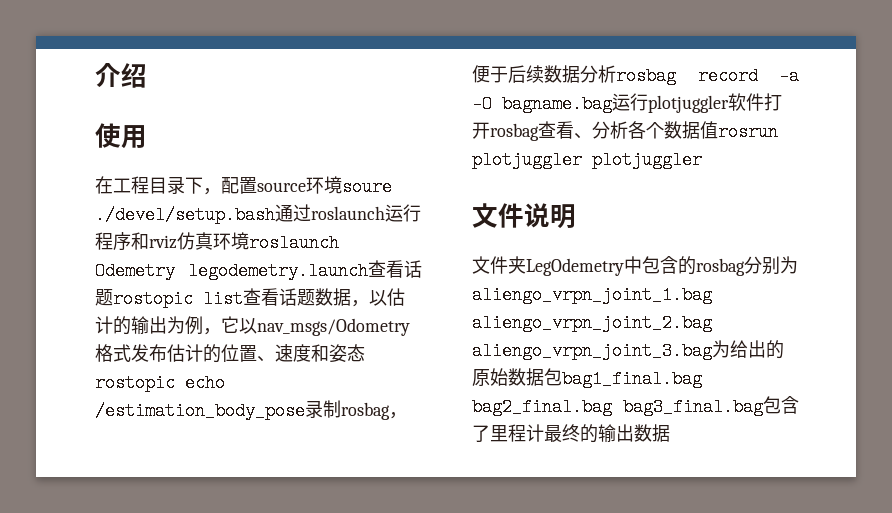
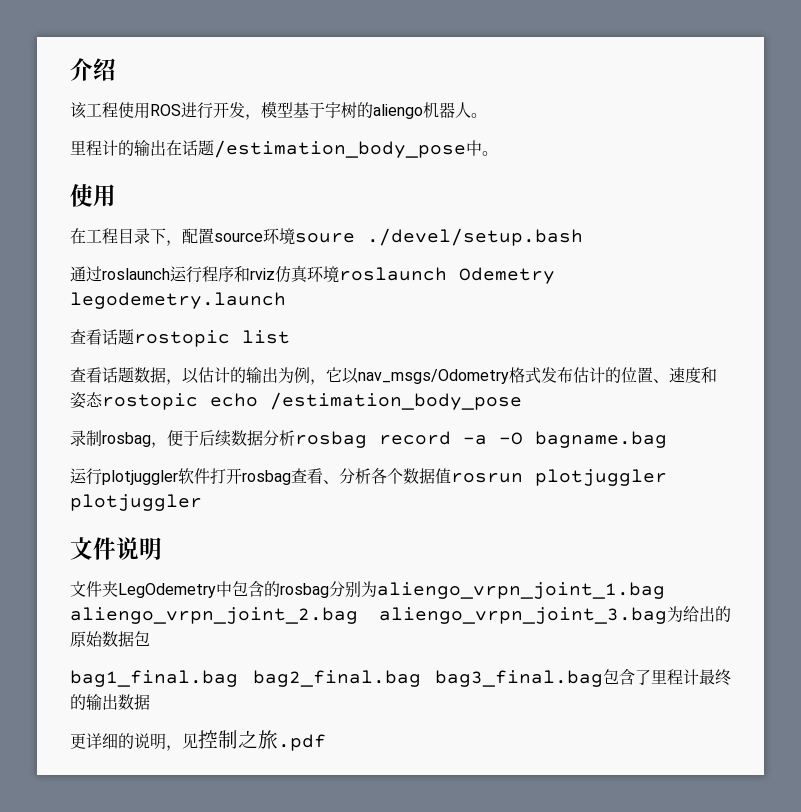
(147, 75) none -> [70,101,487,120] [70,140,498,158] // 该工程使用ROS进行开发，模型基于宇树的aliengo机器人。 // 里程计的输出在话题/estimation_body_pose中。
(275, 215) none -> (583, 237) //
(368, 271) none -> (286, 300) //
(243, 299) none -> (290, 337) //
(305, 411) none -> (522, 401) //
(612, 104) none -> (667, 439) //
(562, 377) none -> (150, 638) //
(670, 433) none -> [70,730,326,751] // 更详细的说明，见控制之旅.pdf

